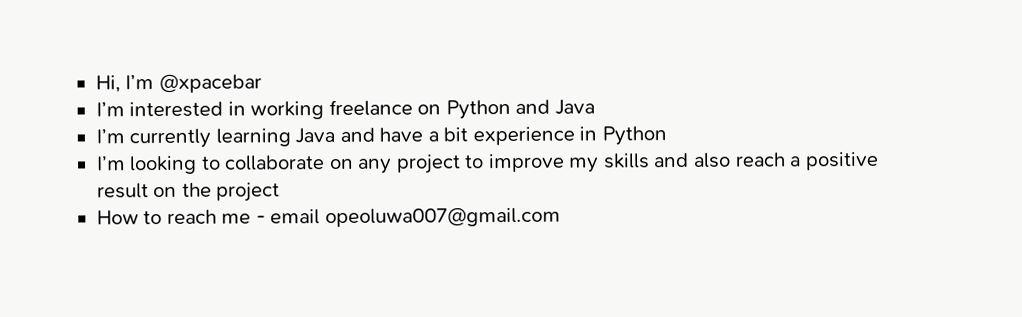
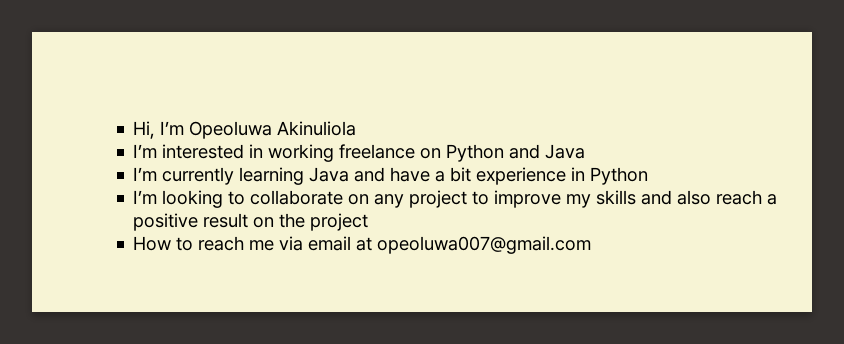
[158,73,262,94] @xpacebar -> [189,121,357,139] Opeoluwa Akinuliola
[255,209,321,225] - email -> [279,236,373,251] via email at

